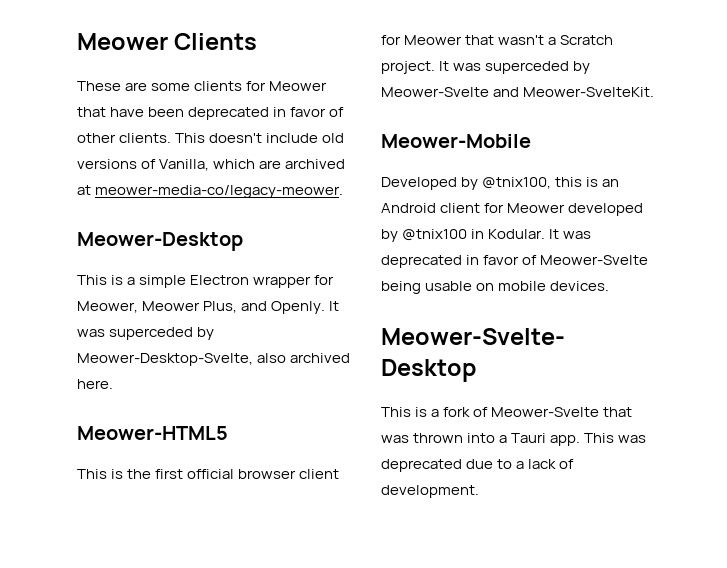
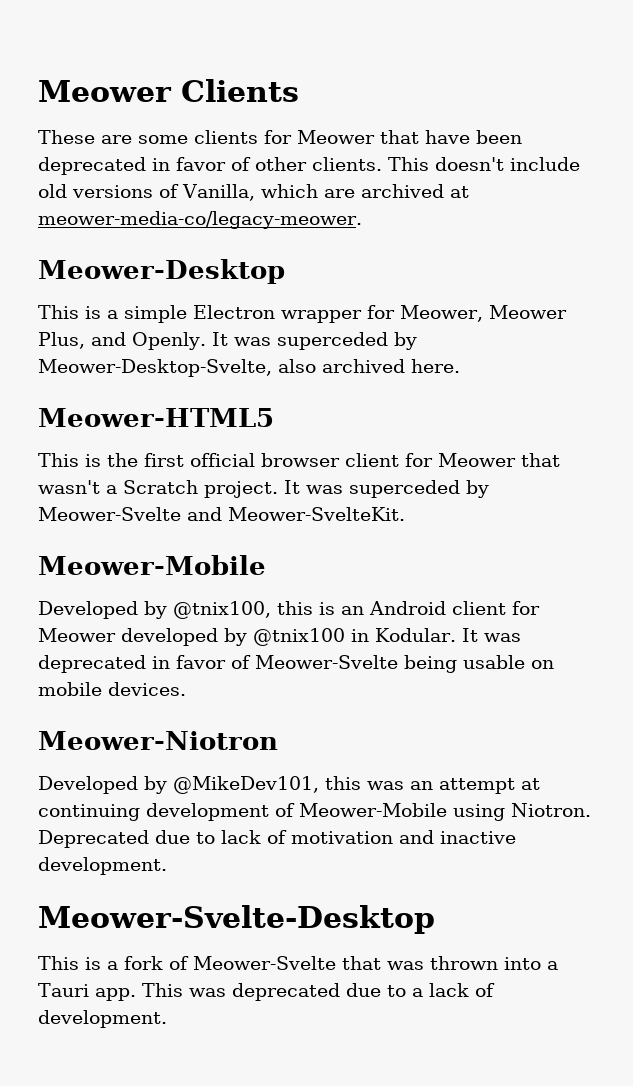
(610, 286) none -> [38,731,278,750] [38,776,540,794] [38,803,591,821] [38,830,516,848] [38,857,167,875] // Meower-Niotron // Developed by @MikeDev101, this was an attempt at continuing development of Meower-Mobile using Niotron. Deprecated due to lack of motivation and inactive development.

